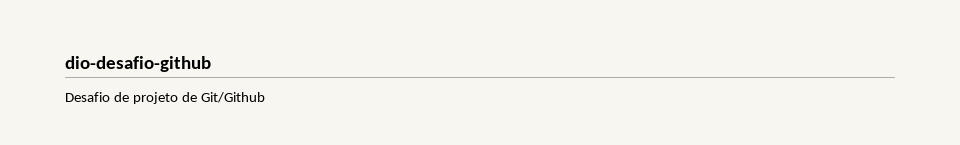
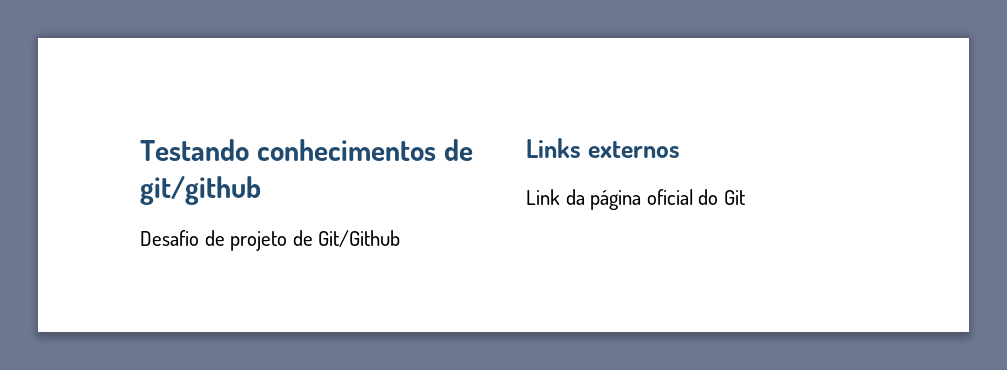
[65,56,211,72] dio-desafio-github -> [140,139,473,161] [140,176,261,205] Testando conhecimentos de git/github
(265, 97) none -> [526,138,680,158] [526,189,745,210] // Links externos // Link da página oficial do Git

